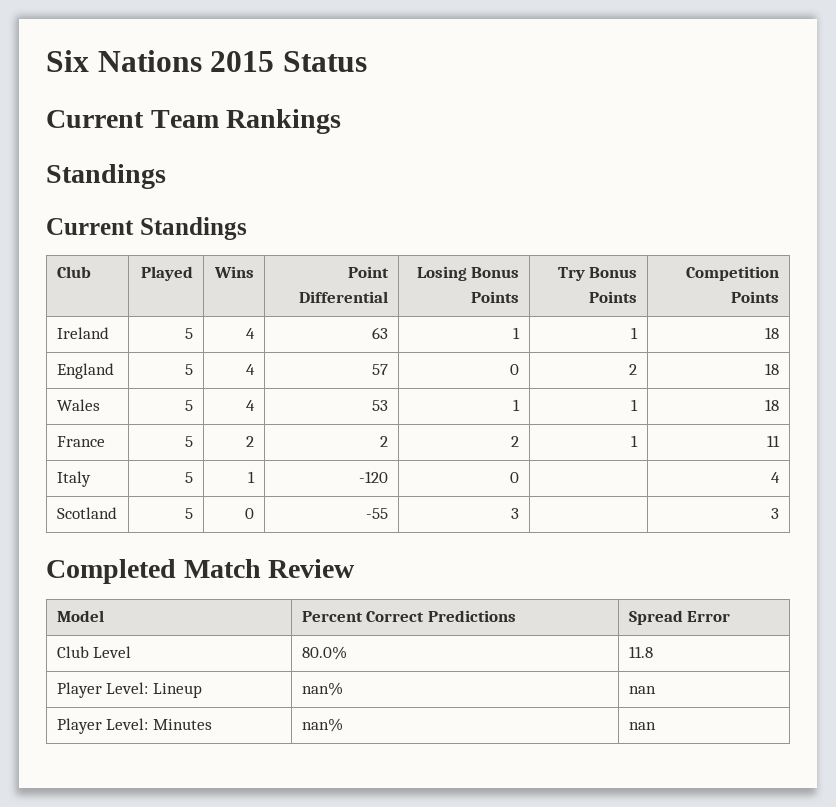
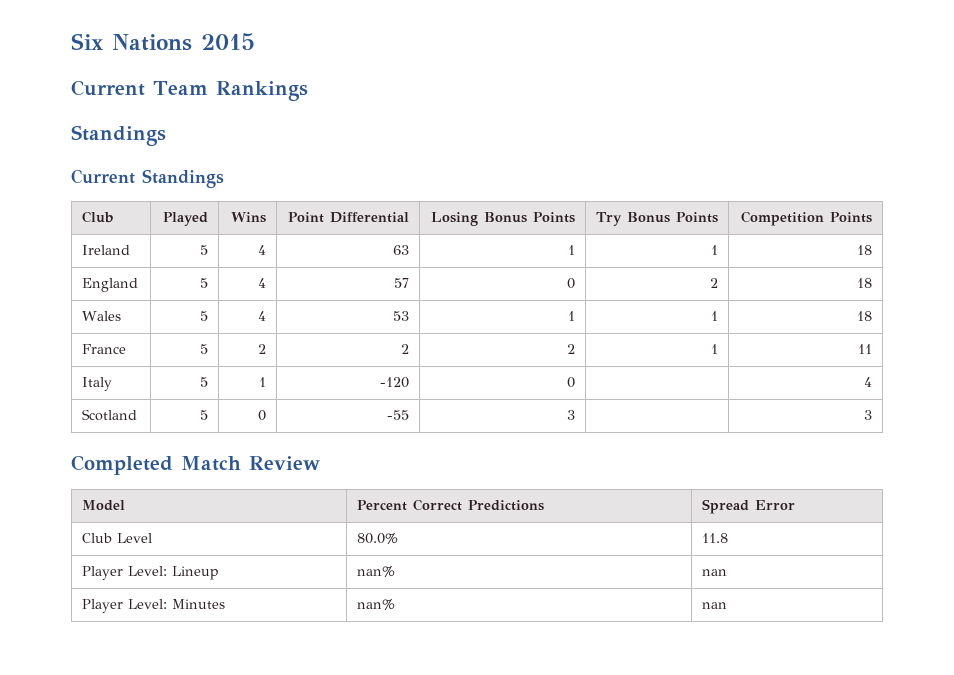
[282,51,367,72] Status -> (255, 41) none

